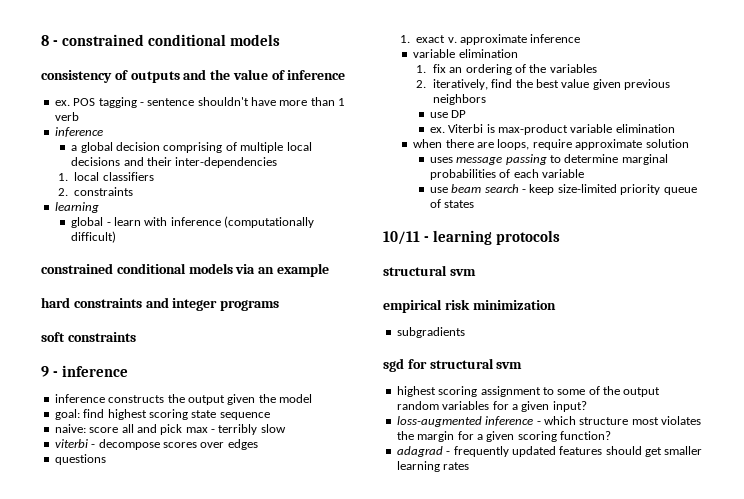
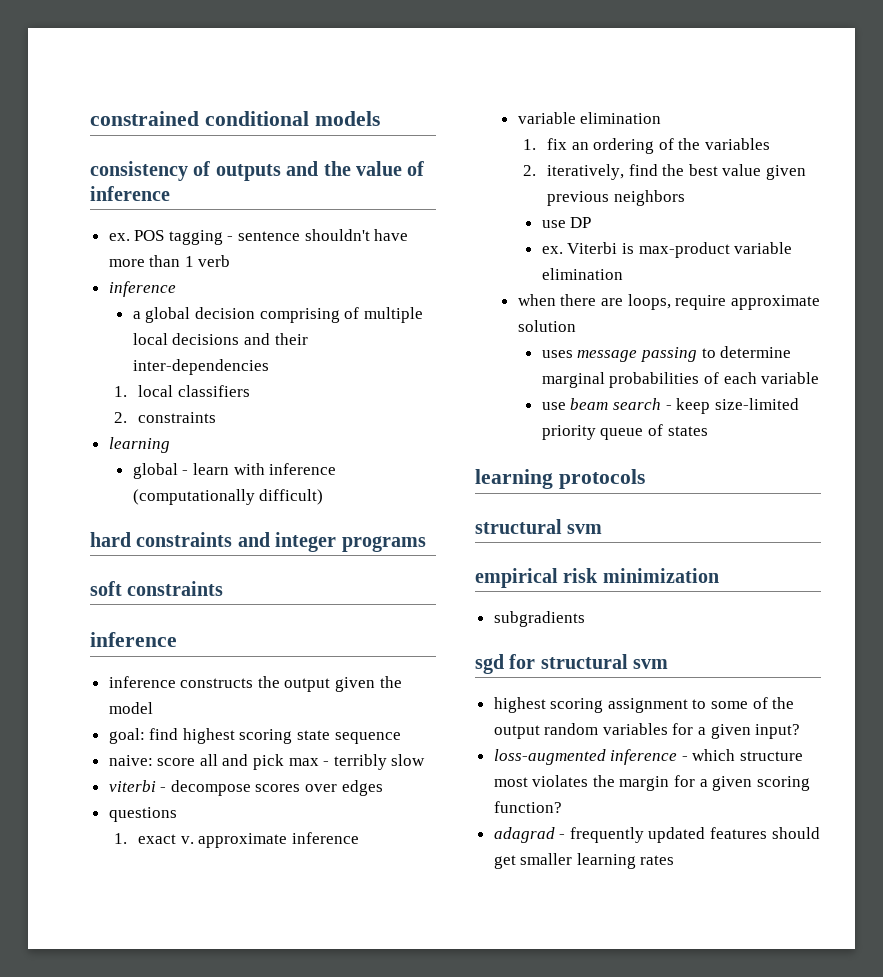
[41,35,59,46] 8 - -> (90, 118) none
[41,263,329,277] // constrained conditional models via an example -> (324, 497) none
[41,366,59,377] 9 - -> (224, 588) none
[383,231,430,245] 10/11 - -> (708, 431) none

